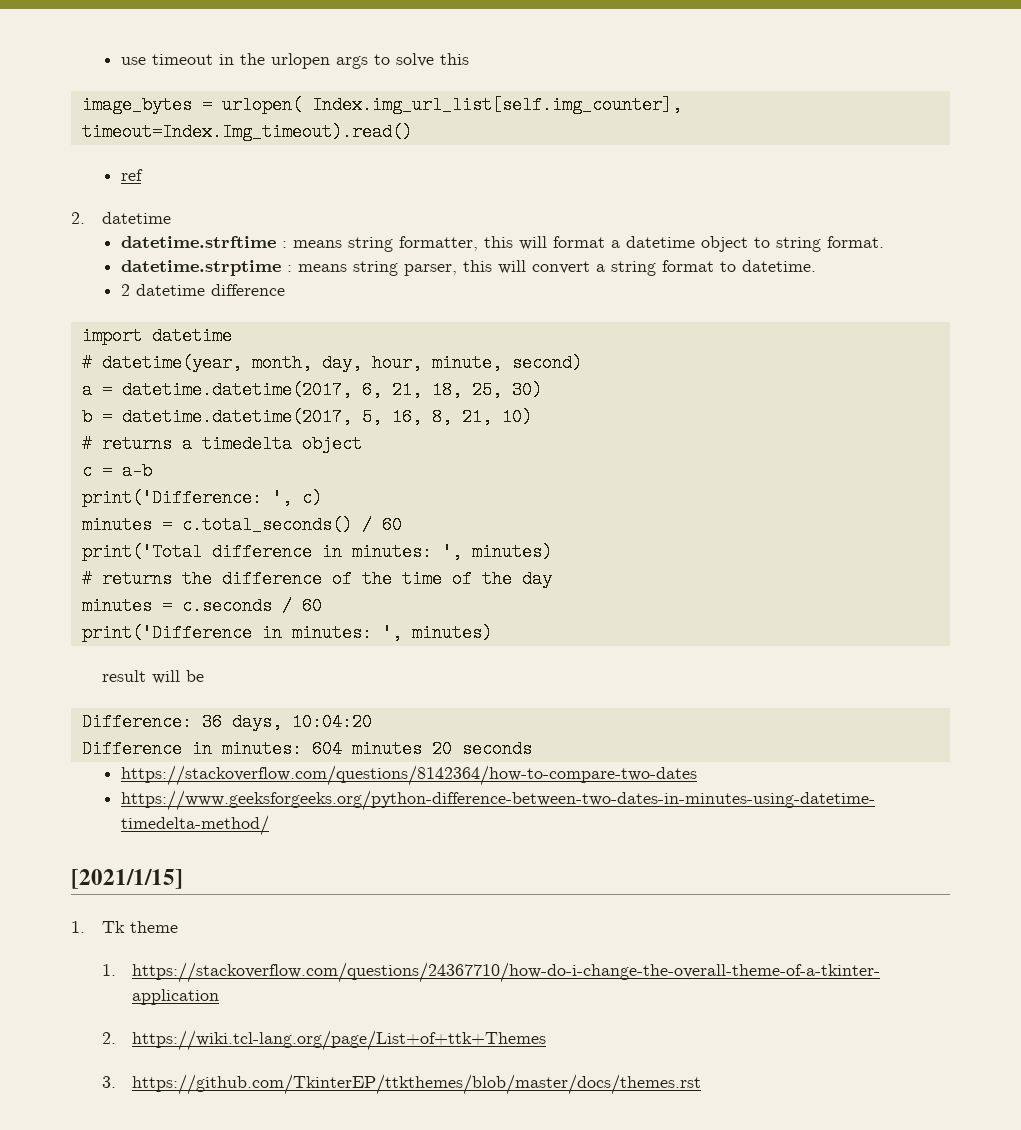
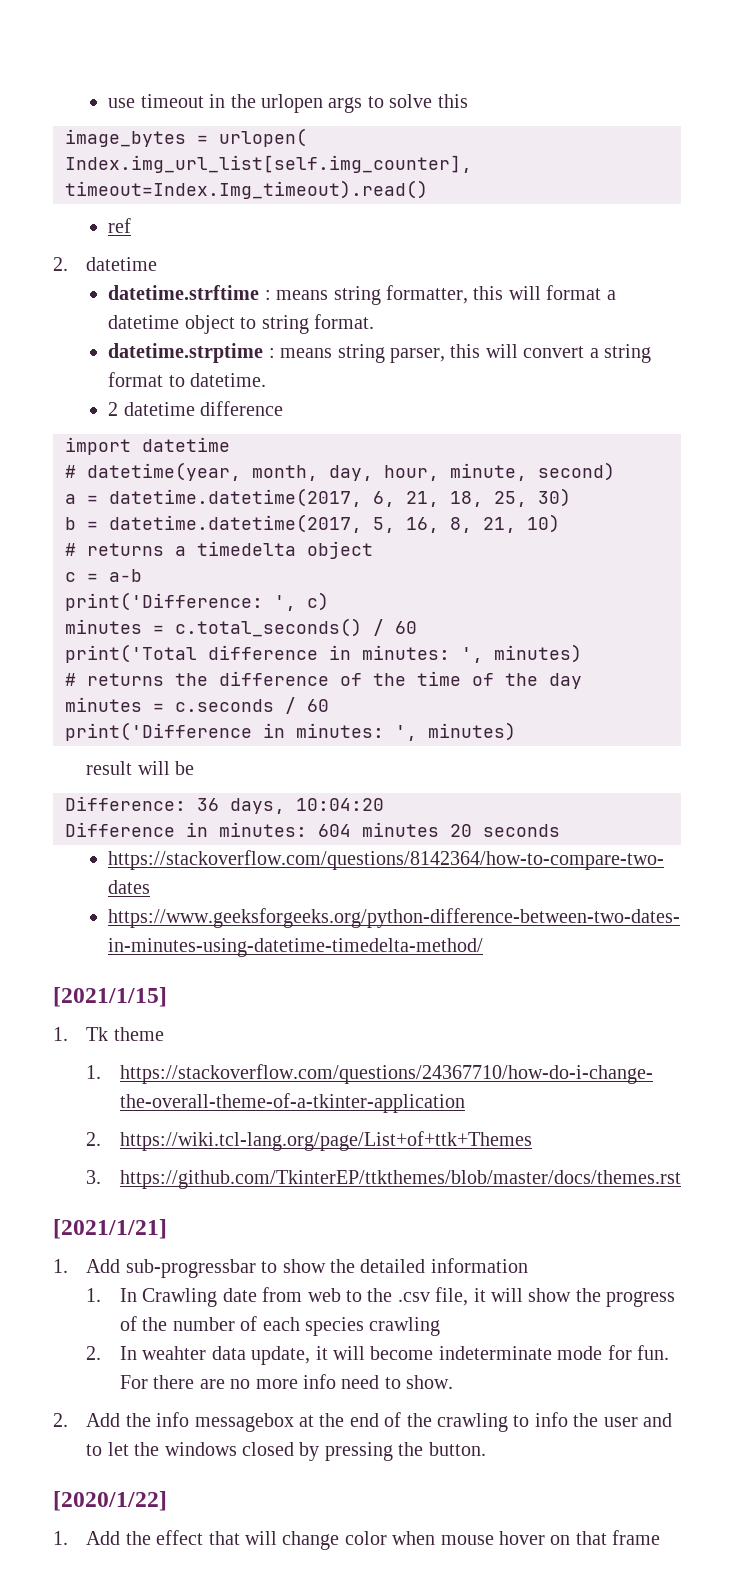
(702, 1084) none -> [53,1219,167,1239] [53,1258,528,1278] [86,1287,676,1307] [119,1316,441,1336] [86,1345,669,1365] [119,1374,454,1389] [53,1412,673,1432] [86,1442,486,1461] [53,1491,167,1511] [53,1530,661,1550] // [2021/1/21] // 1. Add sub-progressbar to show the detailed information // 1. In Crawling date from web to the .csv file, it will show the progress of the number of each species crawling // 2. In weahter data update, it will become indeterminate mode for fun. For there are no more info need to show. // 2. Add the info messagebox at the end of the crawling to info the user and to let the windows closed by pressing the button. // [2020/1/22] // 1. Add the effect that will change color when mouse hover on that frame

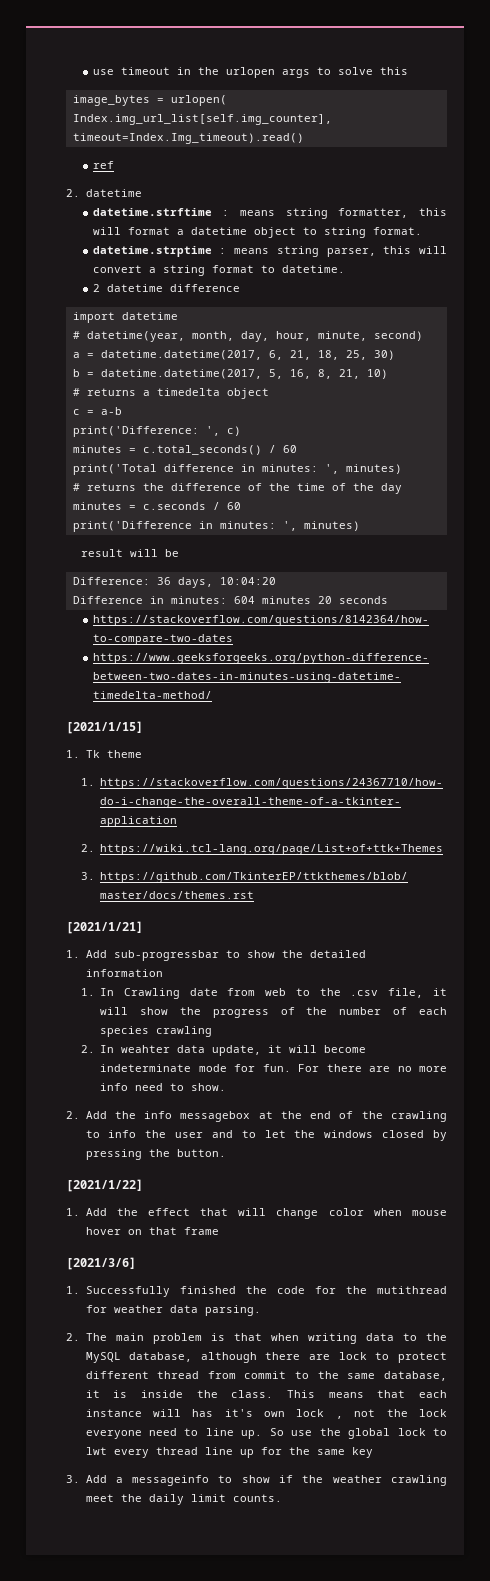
[53,1491,167,1511] [2020/1/22] -> [66,1179,143,1192] [2021/1/22]
(661, 1537) none -> [66,1257,136,1270] [66,1286,447,1297] [85,1305,261,1316] [66,1333,447,1344] [85,1352,448,1363] [85,1371,447,1381] [85,1390,447,1398] [85,1409,448,1419] [85,1428,447,1439] [85,1447,373,1458] [66,1475,447,1486] [85,1494,282,1505] // [2021/3/6] // 1. Successfully finished the code for the mutithread for weather data parsing. // 2. The main problem is that when writing data to the MySQL database, although there are lock to protect different thread from commit to the same database, it is inside the class. This means that each instance will has it's own lock , not the lock everyone need to line up. So use the global lock to lwt every thread line up for the same key // 3. Add a messageinfo to show if the weather crawling meet the daily limit counts.

